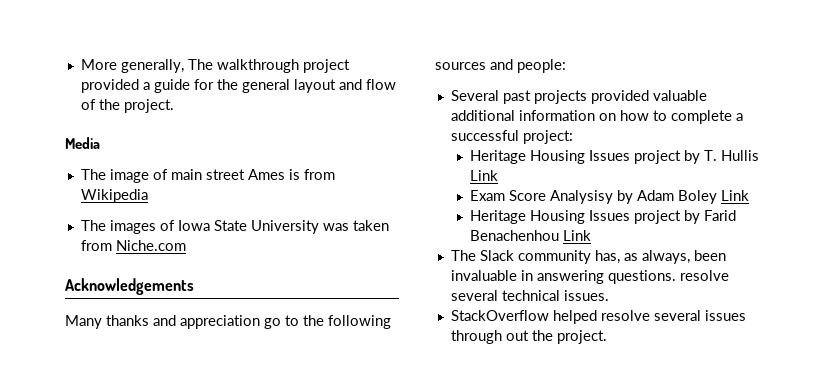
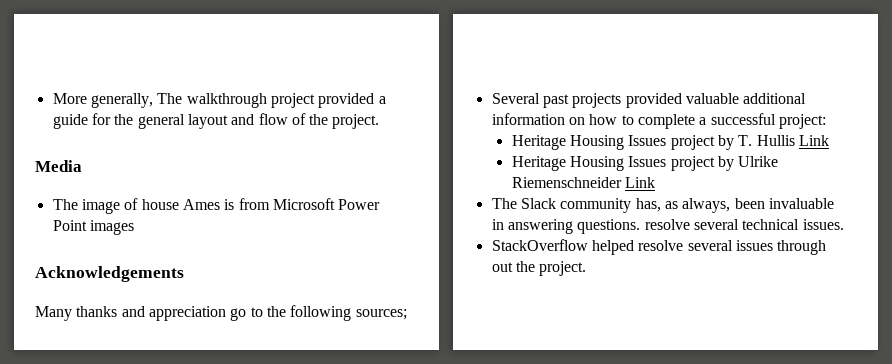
[170,169,245,180] main street -> [141,199,179,210] house
[80,189,148,203] [80,220,389,234] [80,240,186,251] Wikipedia // The images of Iowa State University was taken from Niche.com -> [272,198,381,210] [52,220,134,235] Microsoft Power Point images
[435,59,566,73] sources and people: -> [355,309,407,320] sources;
[470,190,750,204] [470,210,737,224] [470,230,560,241] // Exam Score Analysisy by Adam Boley Link // Heritage Housing Issues project by Farid Benachenhou -> [511,156,779,171] [511,177,622,188] // Heritage Housing Issues project by Ulrike Riemenschneider

